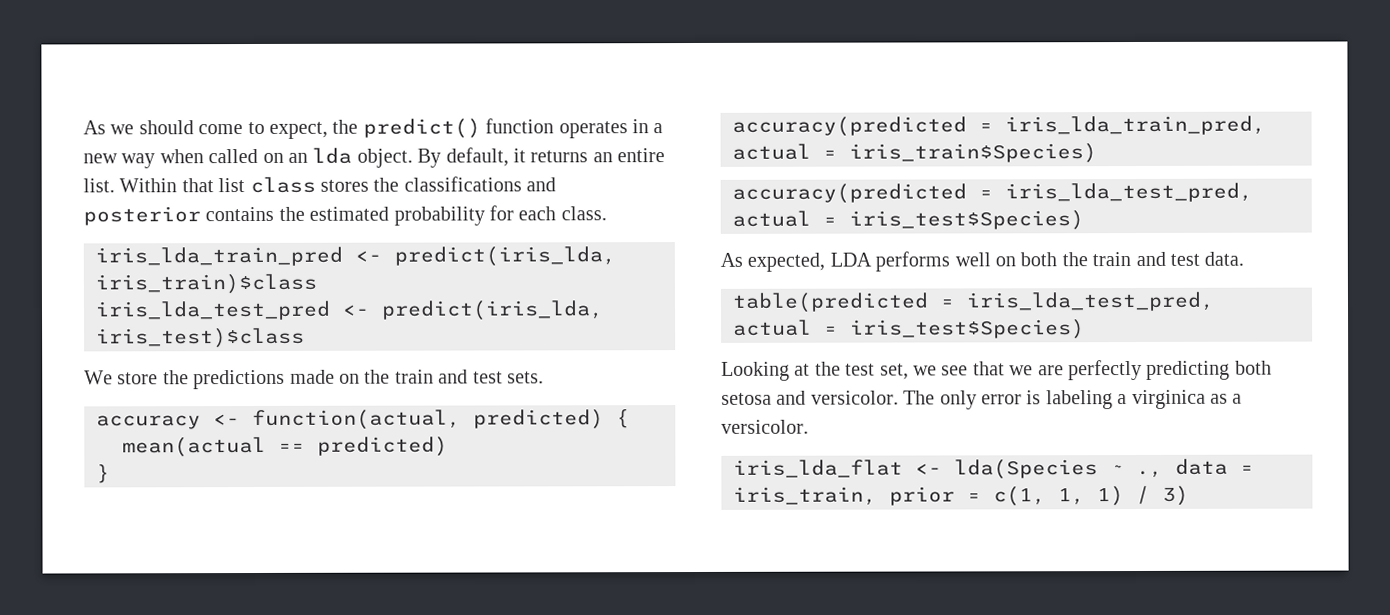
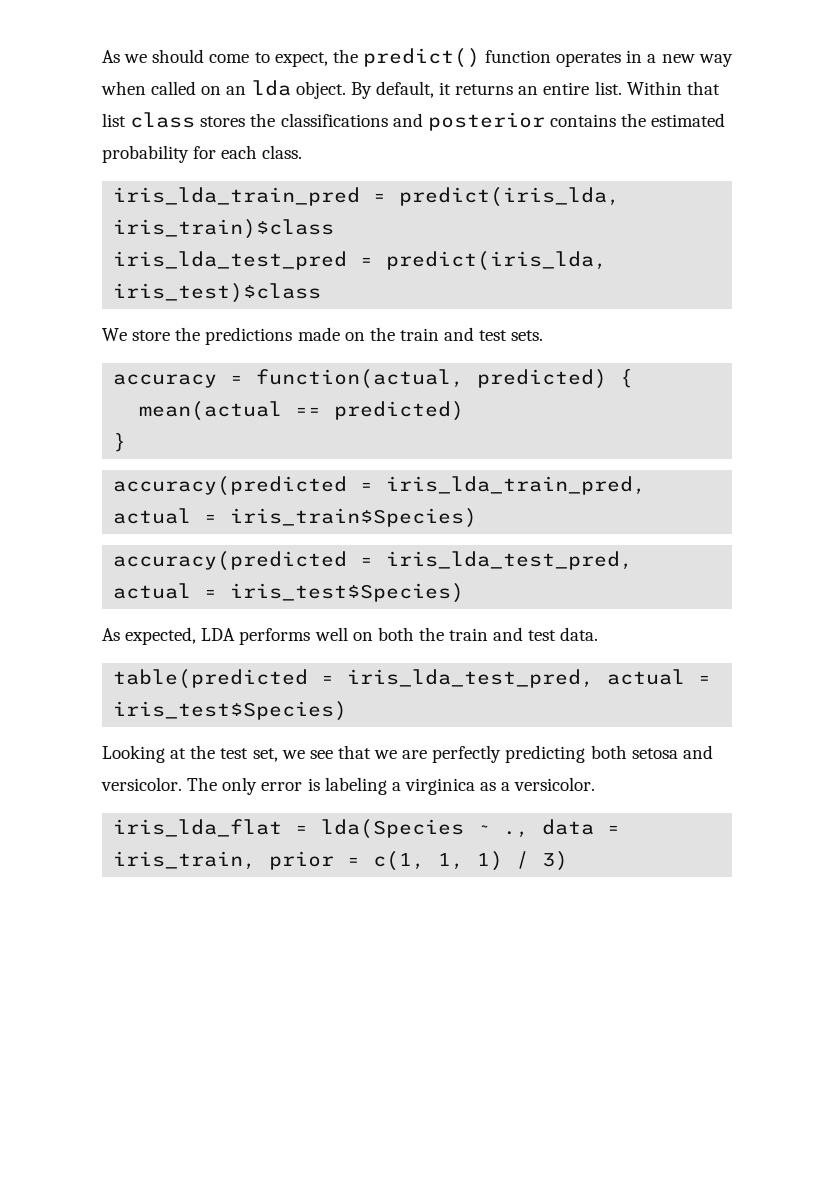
[355,250,382,262] <- -> [373,193,387,202] =
[342,304,370,316] <- -> [360,257,374,266] =
[213,414,240,426] <- -> [230,375,244,384] =
[915,463,942,475] <- -> [295,825,309,834] =

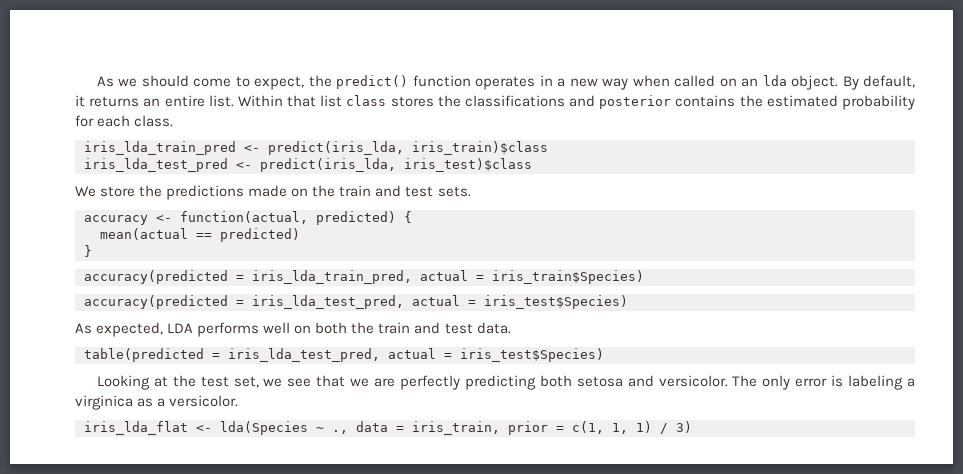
[373,193,387,202] = -> [244,145,260,152] <-
[360,257,374,266] = -> [236,162,252,169] <-
[230,375,244,384] = -> [156,215,172,222] <-
[295,825,309,834] = -> [196,425,212,432] <-

